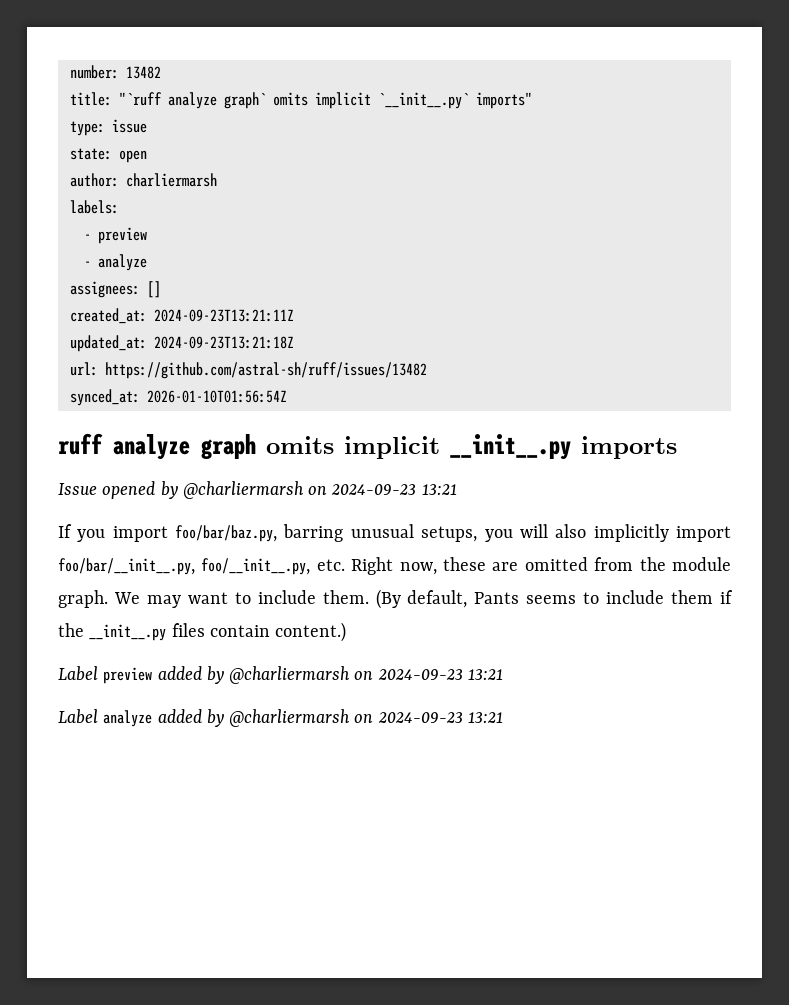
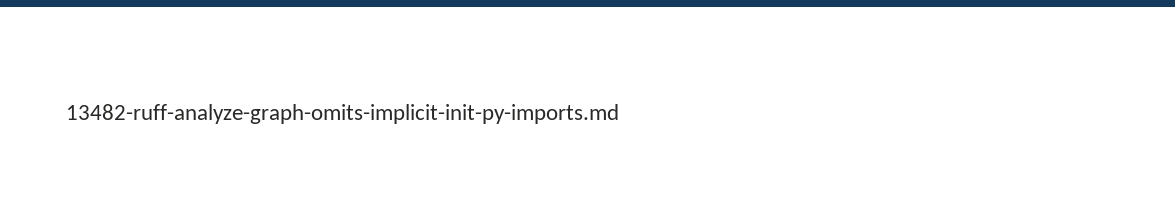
[69,65,161,79] [69,92,532,109] [69,119,147,136] [69,148,147,163] [69,173,217,187] [69,200,119,214] [83,227,147,244] [83,254,147,271] [69,281,161,298] [69,308,294,324] [69,335,294,352] [69,362,427,379] [69,389,287,406] [58,433,677,460] [58,481,457,499] [58,524,732,542] [58,557,731,575] [58,589,734,609] [58,622,347,642] [58,666,503,684] [58,709,503,727] number: 13482 // title: "`ruff analyze graph` omits implicit `__init__.py` imports" // type: issue // state: open // author: charliermarsh // labels: // - preview // - analyze // assignees: [] // created_at: 2024-09-23T13:21:11Z // updated_at: 2024-09-23T13:21:18Z // url: https://github.com/astral-sh/ruff/issues/13482 // synced_at: 2026-01-10T01:56:54Z // ruff analyze graph omits implicit __init__.py imports // Issue opened by @charliermarsh on 2024-09-23 13:21 // If you import foo/bar/baz.py, barring unusual setups, you will also implicitly import foo/bar/__init__.py, foo/__init__.py, etc. Right now, these are omitted from the module graph. We may want to include them. (By default, Pants seems to include them if the __init__.py files contain content.) // Label preview added by @charliermarsh on 2024-09-23 13:21 // Label analyze added by @charliermarsh on 2024-09-23 13:21 -> [66,104,619,124] 13482-ruff-analyze-graph-omits-implicit-init-py-imports.md

